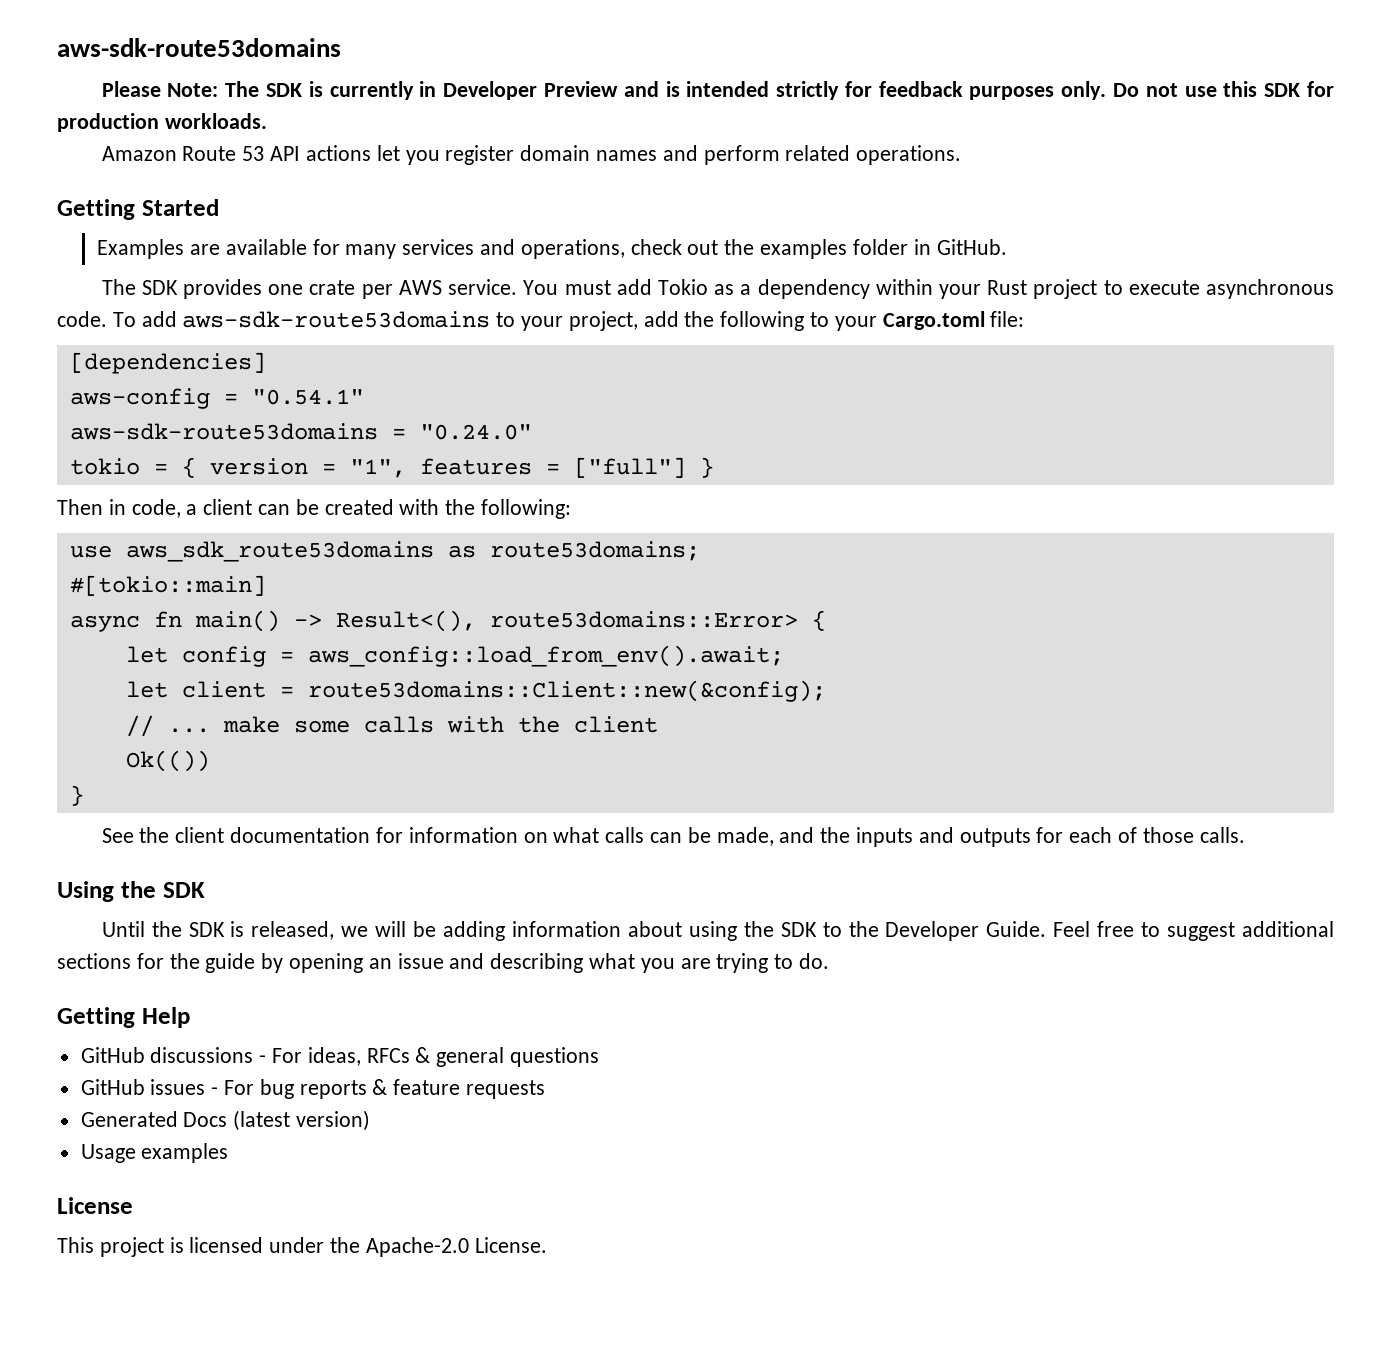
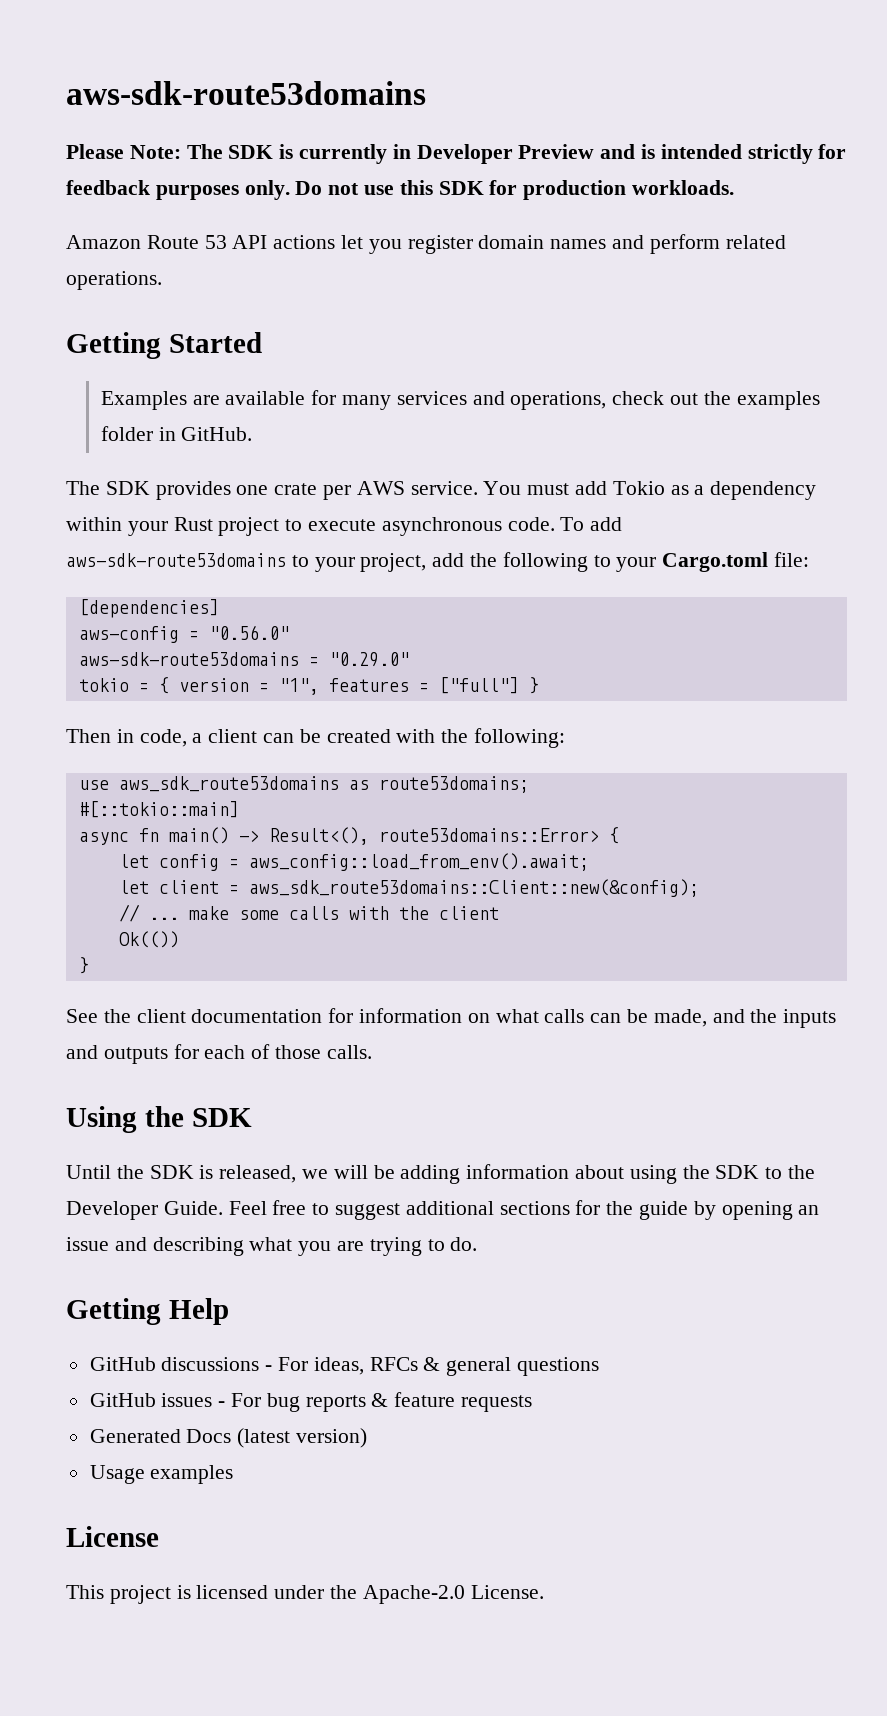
[251,389,364,405] "0.54.1" -> [208,625,289,640] "0.56.0"
[419,424,532,440] "0.24.0" -> [328,652,409,667] "0.29.0"
[69,575,266,596] #[tokio::main] -> [78,801,239,818] #[::tokio::main]
[307,680,826,702] route53domains::Client::new(&config); -> [248,879,699,897] aws_sdk_route53domains::Client::new(&config);

